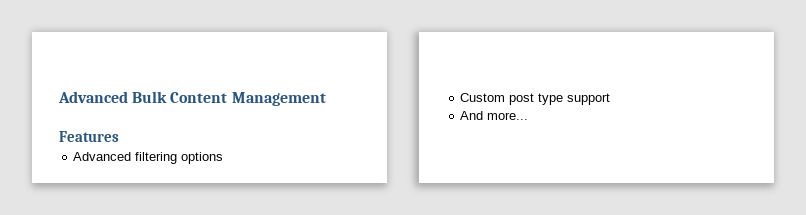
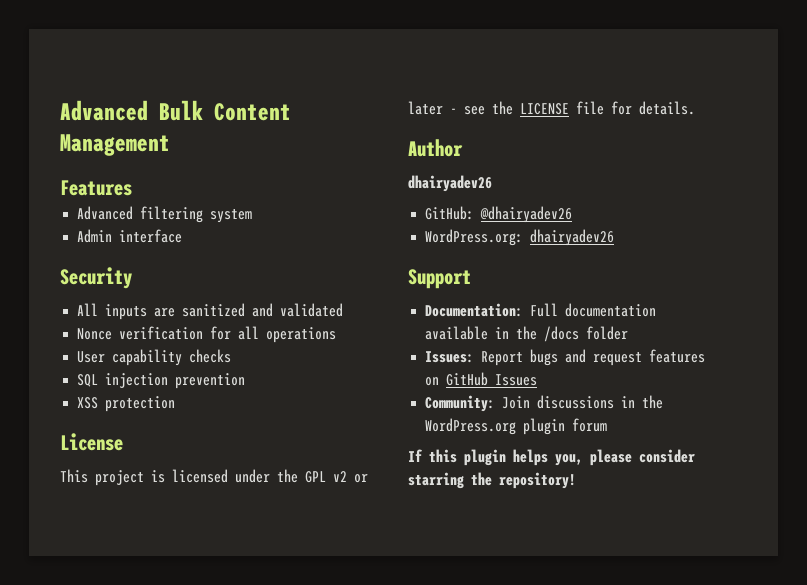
[181,152,224,164] [460,93,611,105] [460,111,529,120] options // Custom post type support // And more... -> [210,209,253,223] [77,229,183,243] [60,267,132,289] [77,303,344,320] [77,326,337,343] [77,349,232,366] [77,373,246,389] [77,396,176,412] [60,433,123,451] [60,469,368,486] [408,101,695,115] [408,139,463,157] [408,175,492,192] [425,206,573,223] [425,229,615,246] [408,269,471,289] [425,303,657,317] [425,326,629,342] [425,349,706,366] [425,372,538,386] [425,395,664,412] [425,418,608,435] [408,449,695,466] [408,472,576,489] system // Admin interface // Security // All inputs are sanitized and validated // Nonce verification for all operations // User capability checks // SQL injection prevention // XSS protection // License // This project is licensed under the GPL v2 or later - see the LICENSE file for details. // Author // dhairyadev26 // GitHub: @dhairyadev26 // WordPress.org: dhairyadev26 // Support // Documentation: Full documentation available in the /docs folder // Issues: Report bugs and request features on GitHub Issues // Community: Join discussions in the WordPress.org plugin forum // If this plugin helps you, please consider starring the repository!

